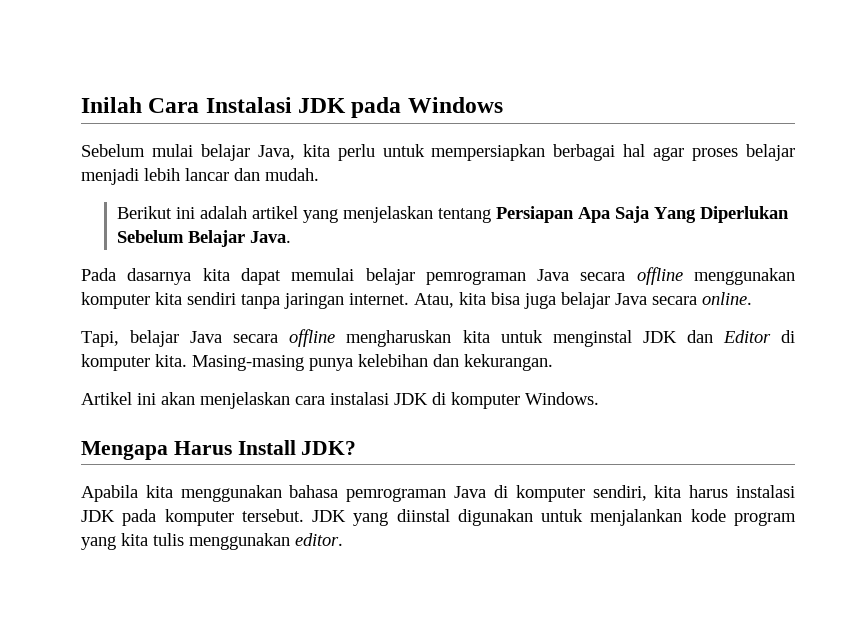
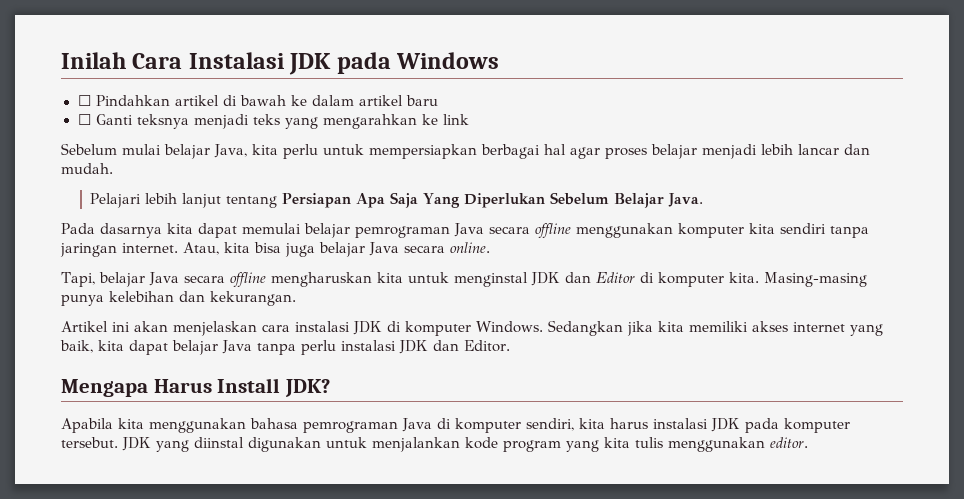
(503, 105) none -> [77,95,438,106] [77,114,469,129] // ☐ Pindahkan artikel di bawah ke dalam artikel baru // ☐ Ganti teksnya menjadi teks yang mengarahkan ke link
[117,206,434,223] Berikut ini adalah artikel yang menjelaskan -> [90,193,222,208] Pelajari lebih lanjut
(599, 398) none -> [548,320,883,336] [60,340,510,355] Sedangkan jika kita memiliki akses internet yang baik, kita dapat belajar Java tanpa perlu instalasi JDK dan Editor.

